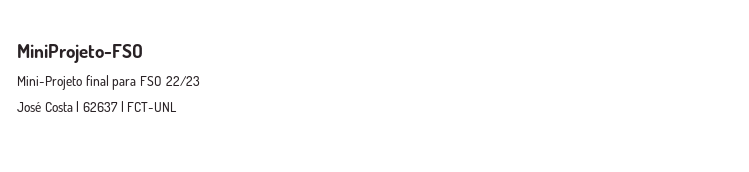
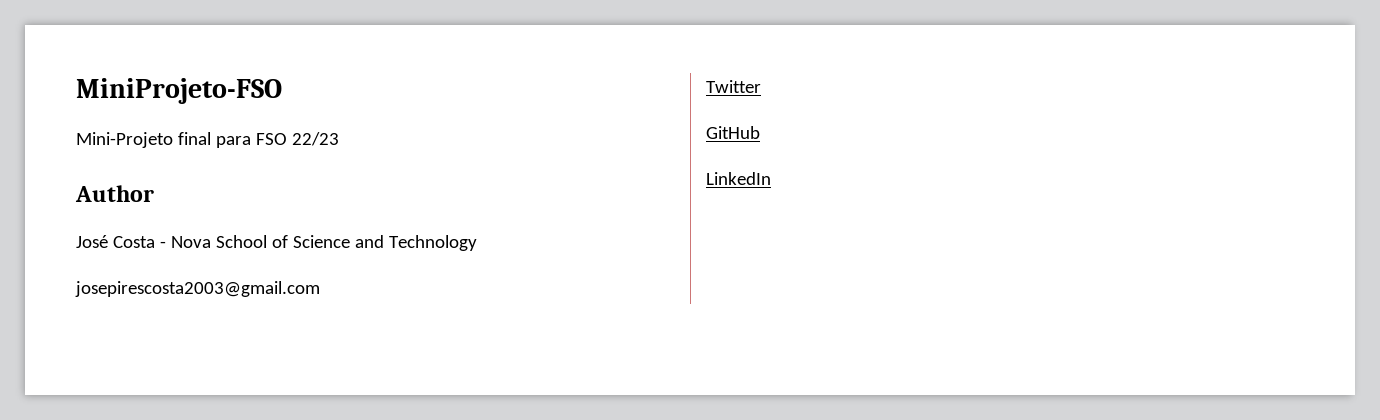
(200, 81) none -> [75,185,154,202] // Author
[76,101,178,112] | 62637 | FCT-UNL -> [159,235,477,251] [75,281,320,297] [706,80,761,93] [706,126,760,139] [706,172,771,185] - Nova School of Science and Technology // josepirescosta2003@gmail.com // Twitter // GitHub // LinkedIn

